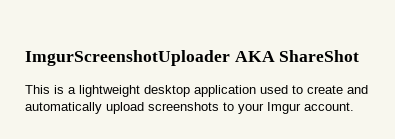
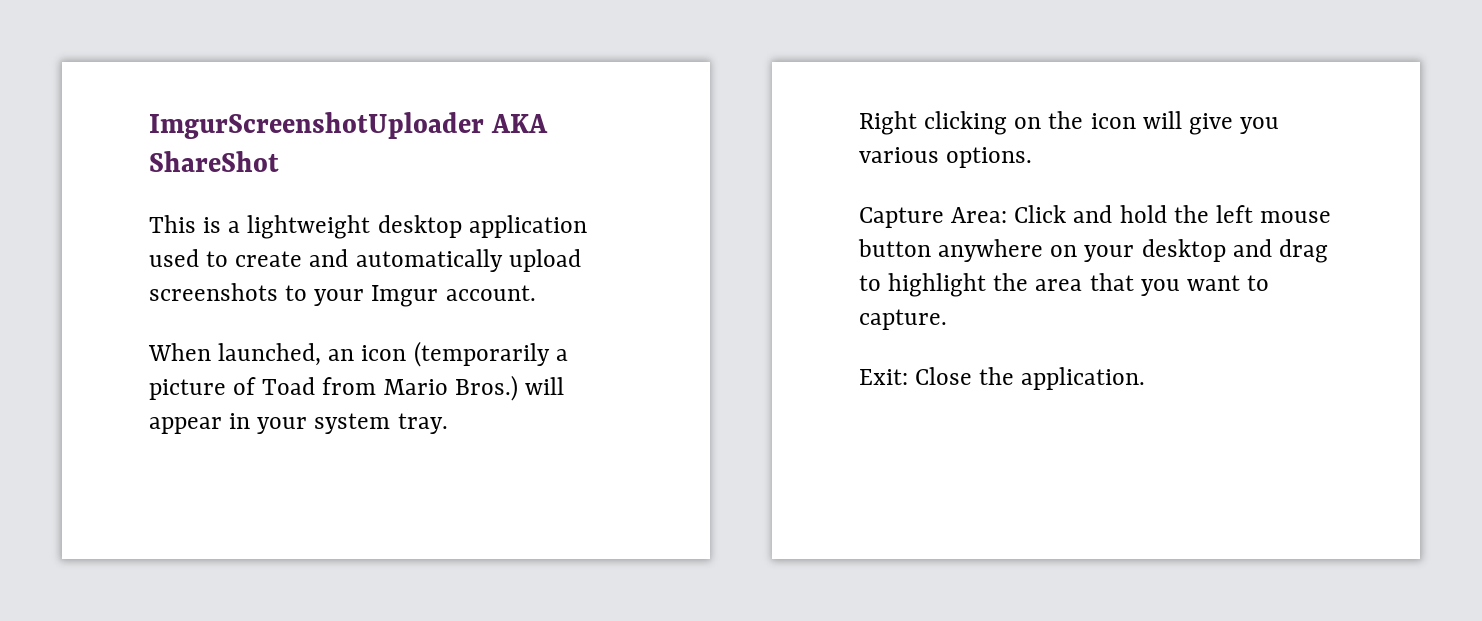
(354, 106) none -> [148,341,568,367] [149,375,564,401] [149,413,448,434] [859,111,1280,135] [859,147,1033,168] [859,205,1332,228] [858,239,1328,263] [859,273,1270,297] [859,309,947,330] [859,367,1146,390] // When launched, an icon (temporarily a picture of Toad from Mario Bros.) will appear in your system tray. // Right clicking on the icon will give you various options. // Capture Area: Click and hold the left mouse button anywhere on your desktop and drag to highlight the area that you want to capture. // Exit: Close the application.

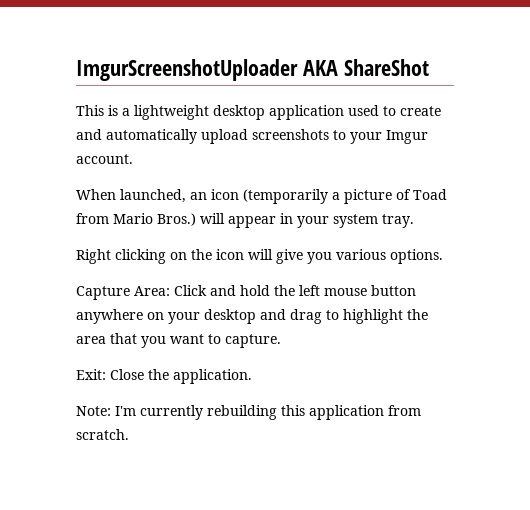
(1146, 378) none -> [76,405,421,420] [76,429,129,440] // Note: I'm currently rebuilding this application from scratch.

